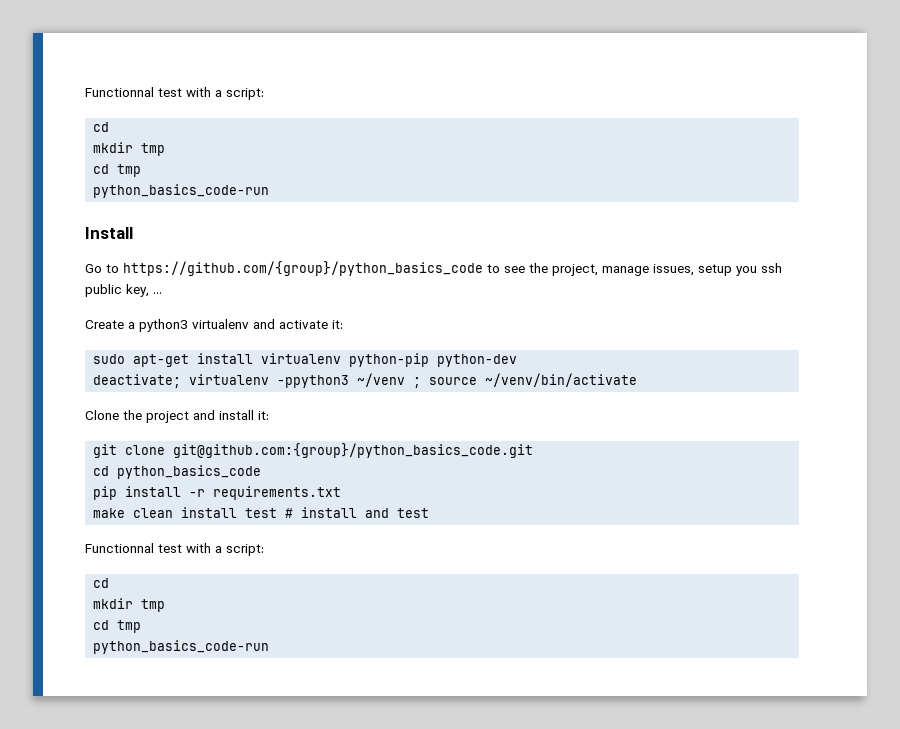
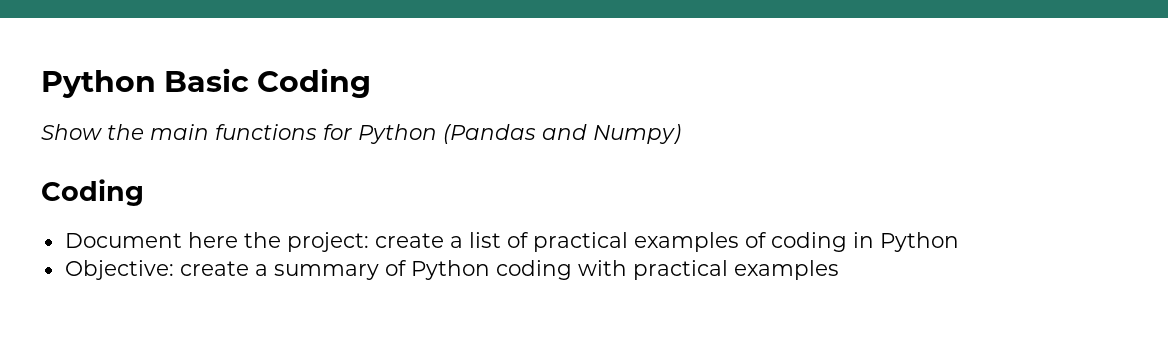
[85,87,264,100] [93,122,110,132] [93,142,166,156] [93,164,142,177] [93,184,270,198] [85,227,133,239] [85,261,782,276] [85,284,162,297] [85,319,343,332] [93,353,518,367] [93,373,638,388] [85,410,269,423] [93,443,534,458] [93,465,262,479] [93,486,342,500] [93,507,430,518] [85,543,264,556] [93,578,110,588] [93,598,166,612] [93,620,142,633] [93,640,270,654] Functionnal test with a script: // cd // mkdir tmp // cd tmp // python_basics_code-run // Install // Go to https://github.com/{group}/python_basics_code to see the project, manage issues, setup you ssh public key, ... // Create a python3 virtualenv and activate it: // sudo apt-get install virtualenv python-pip python-dev // deactivate; virtualenv -ppython3 ~/venv ; source ~/venv/bin/activate // Clone the project and install it: // git clone git@github.com:{group}/python_basics_code.git // cd python_basics_code // pip install -r requirements.txt // make clean install test # install and test // Functionnal test with a script: // cd // mkdir tmp // cd tmp // python_basics_code-run -> [41,68,372,98] [41,124,681,144] [41,179,144,206] [64,232,959,252] [64,260,839,280] Python Basic Coding // Show the main functions for Python (Pandas and Numpy) // Coding // Document here the project: create a list of practical examples of coding in Python // Objective: create a summary of Python coding with practical examples

